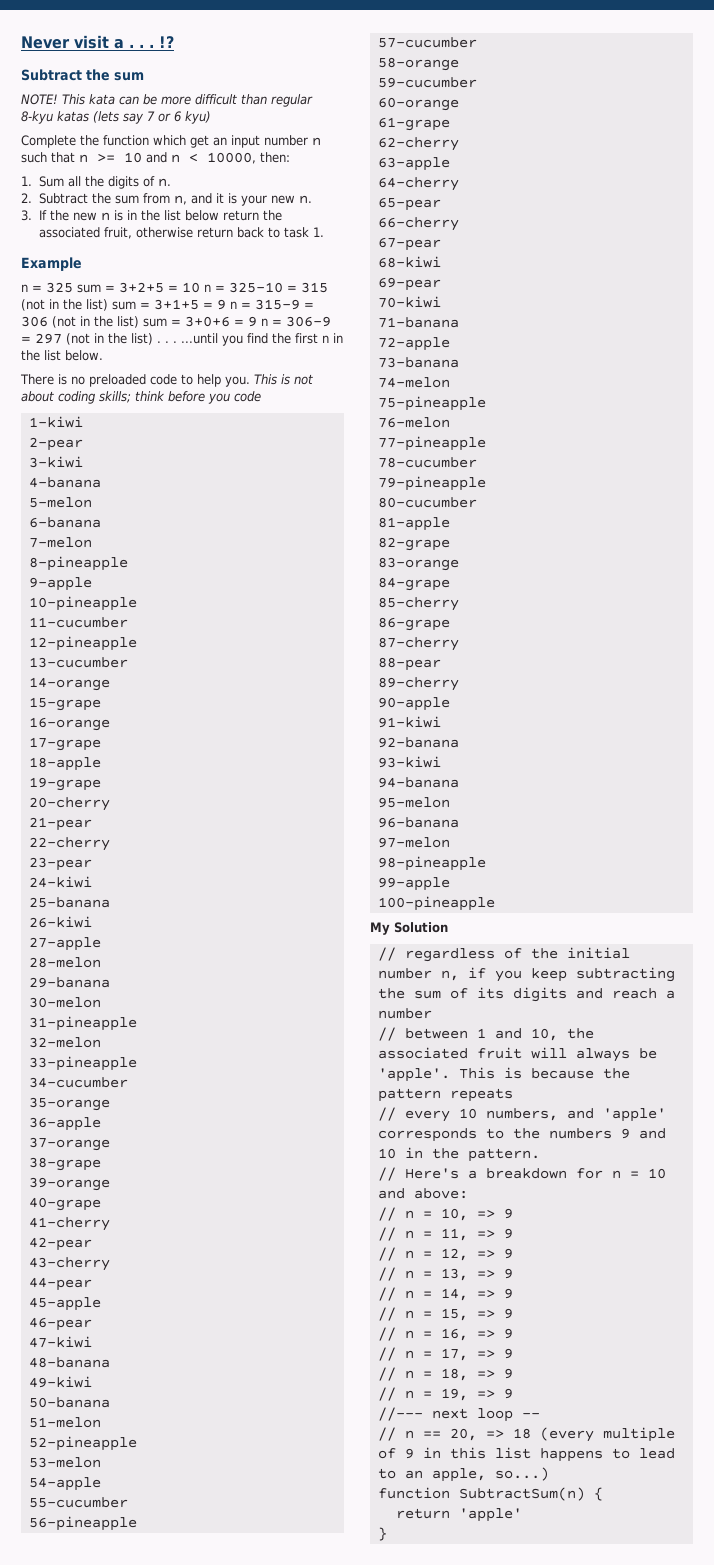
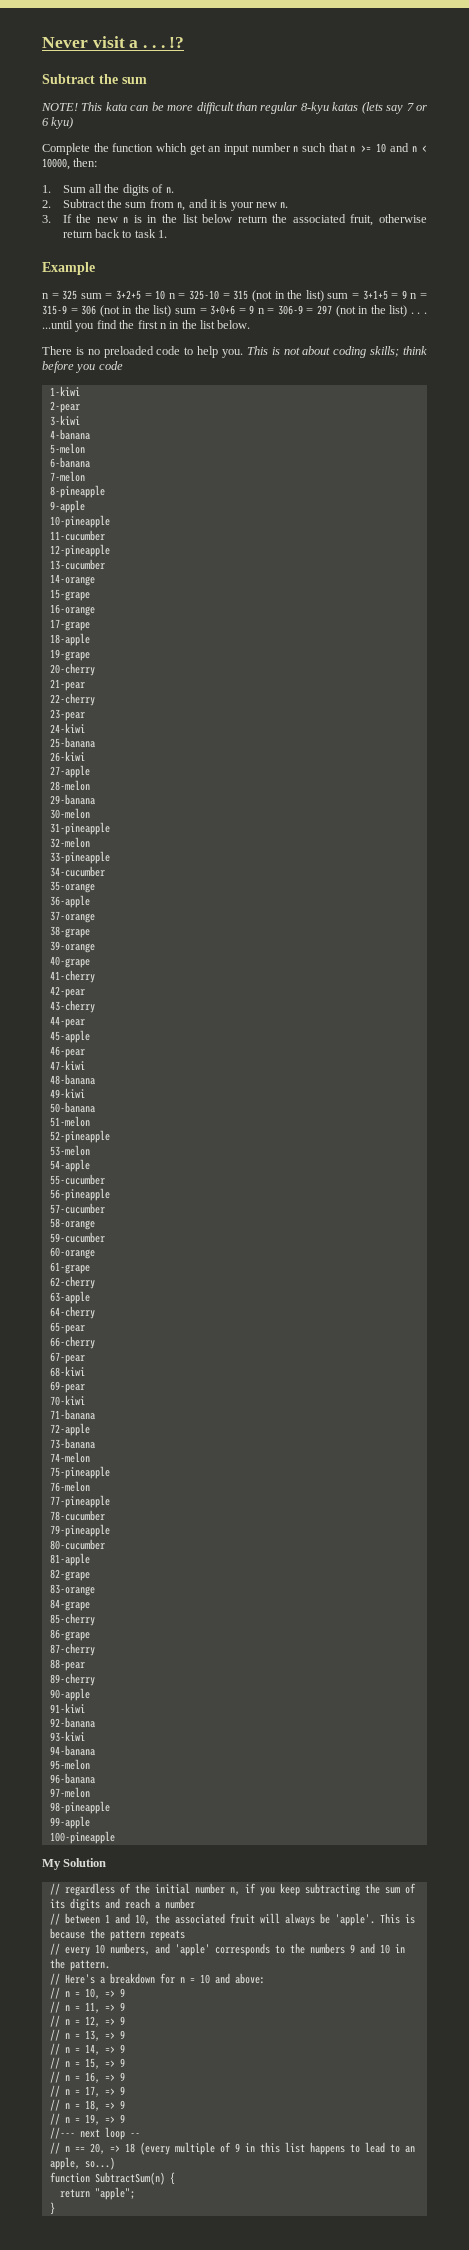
[458,1508,522,1522] 'apple' -> [94,2187,135,2200] "apple";

